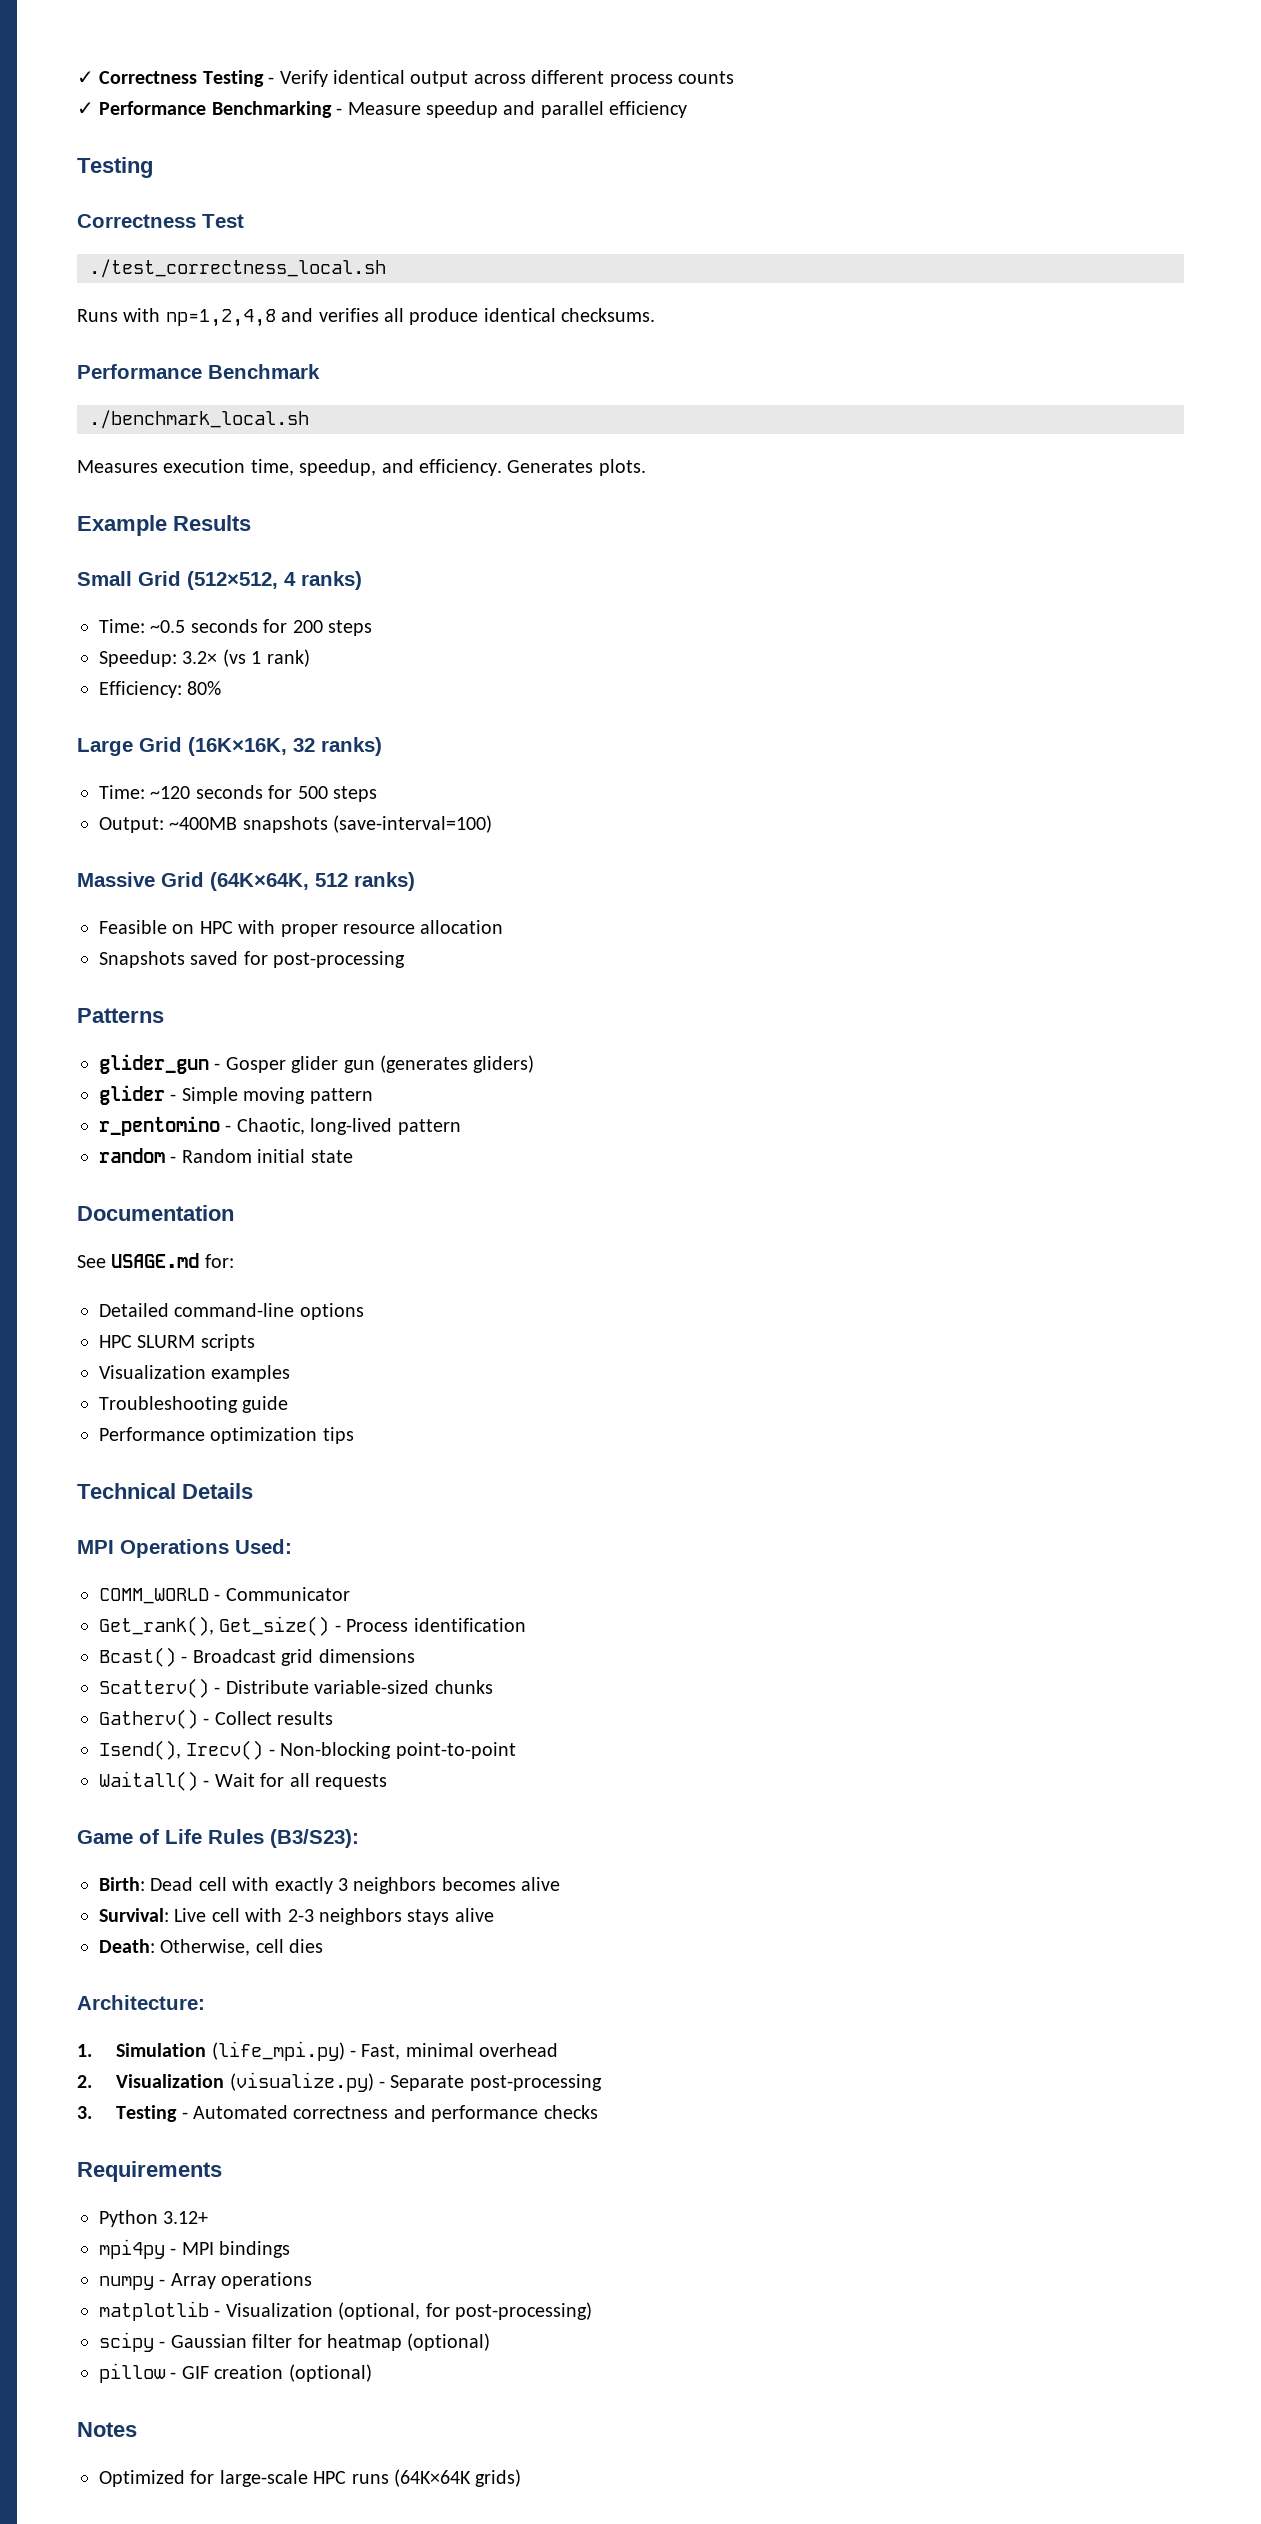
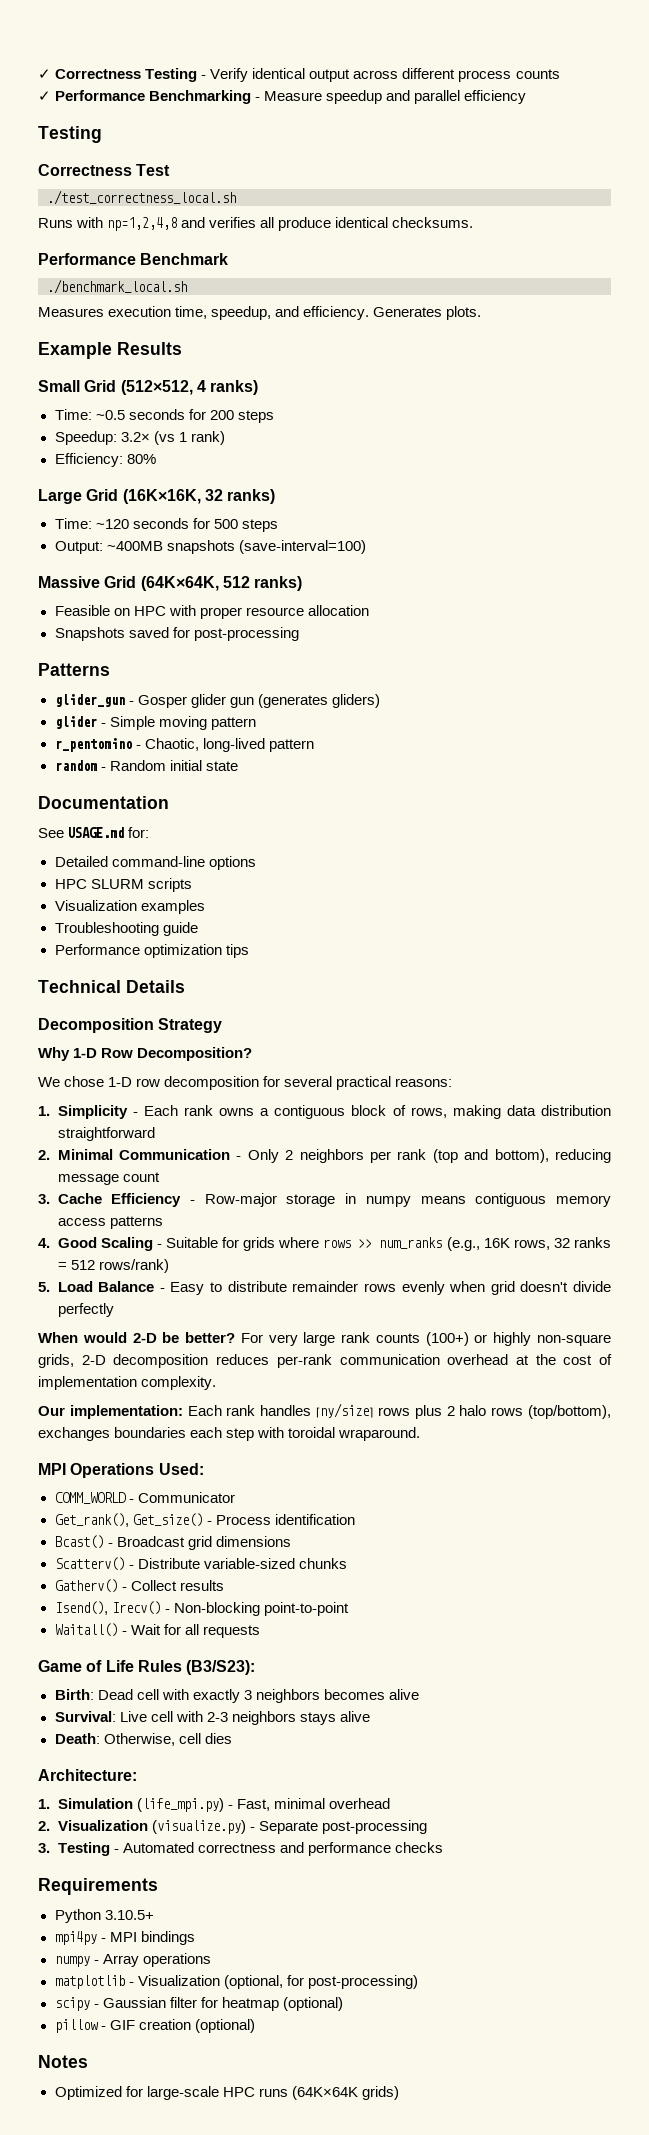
(253, 1491) none -> [38,1018,223,1033] [38,1047,253,1061] [38,1076,453,1090] [38,1105,611,1119] [57,1127,155,1141] [38,1149,612,1163] [57,1172,160,1185] [38,1193,611,1207] [57,1216,163,1229] [38,1237,611,1251] [57,1259,169,1273] [38,1281,611,1295] [57,1303,114,1317] [38,1332,611,1346] [38,1354,612,1368] [38,1376,217,1390] [38,1403,611,1419] [38,1427,421,1441] // Decomposition Strategy // Why 1-D Row Decomposition? // We chose 1-D row decomposition for several practical reasons: // 1. Simplicity - Each rank owns a contiguous block of rows, making data distribution straightforward // 2. Minimal Communication - Only 2 neighbors per rank (top and bottom), reducing message count // 3. Cache Efficiency - Row-major storage in numpy means contiguous memory access patterns // 4. Good Scaling - Suitable for grids where rows >> num_ranks (e.g., 16K rows, 32 ranks = 512 rows/rank) // 5. Load Balance - Easy to distribute remainder rows evenly when grid doesn't divide perfectly // When would 2-D be better? For very large rank counts (100+) or highly non-square grids, 2-D decomposition reduces per-rank communication overhead at the cost of implementation complexity. // Our implementation: Each rank handles ⌈ny/size⌉ rows plus 2 halo rows (top/bottom), exchanges boundaries each step with toroidal wraparound.
[163,2211,209,2224] 3.12+ -> [104,1910,154,1920] 3.10.5+

